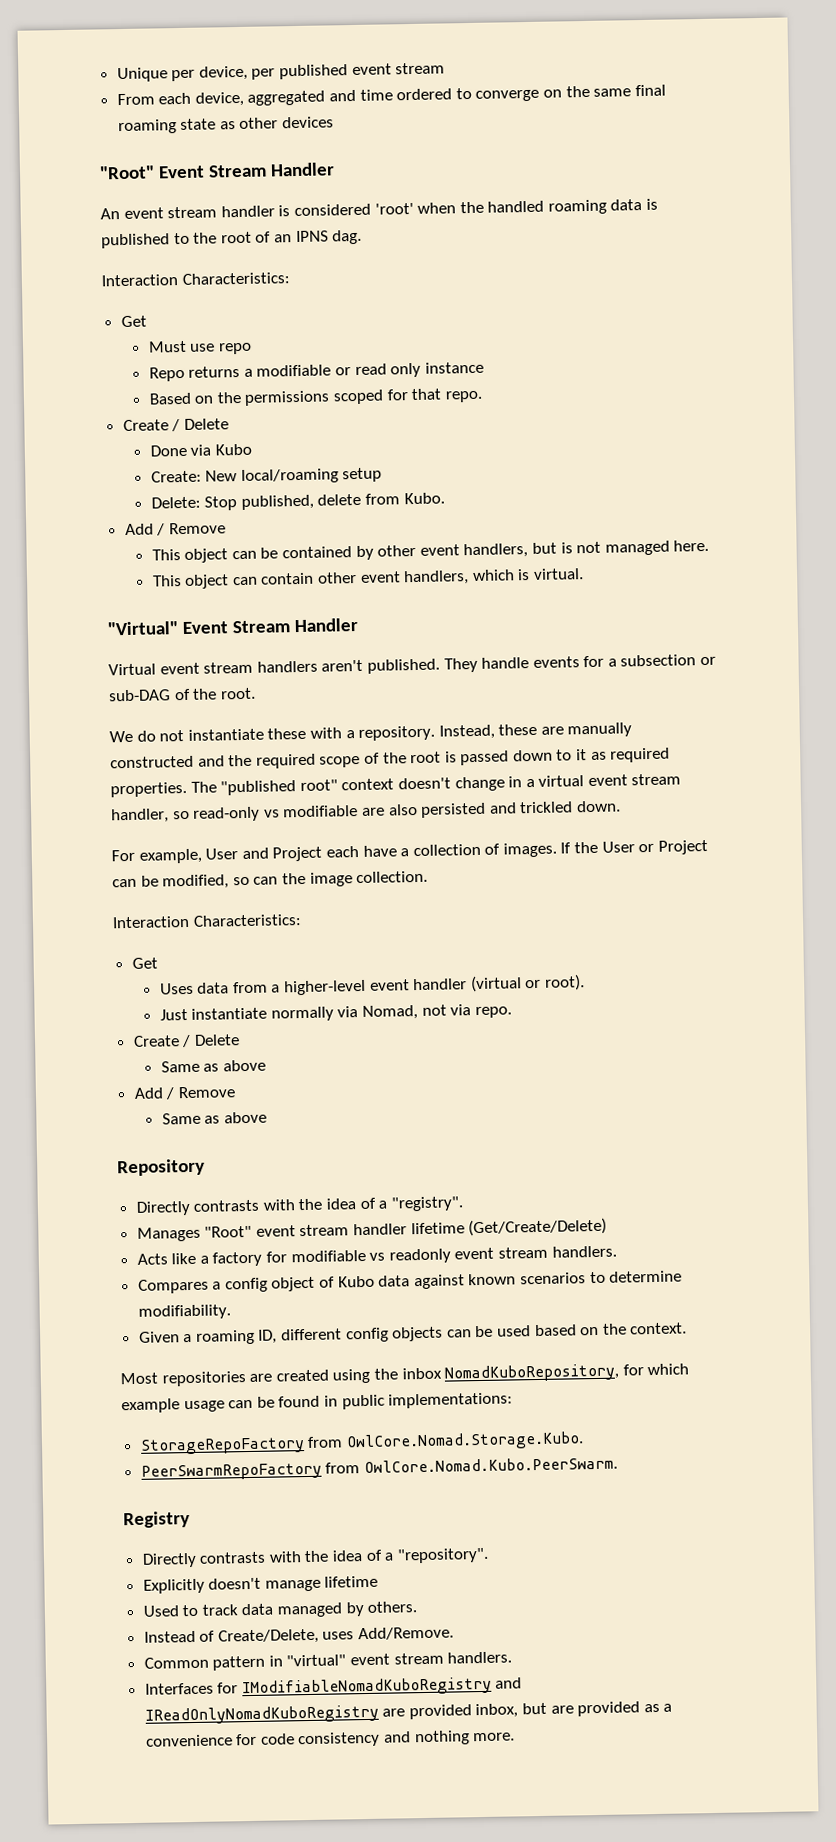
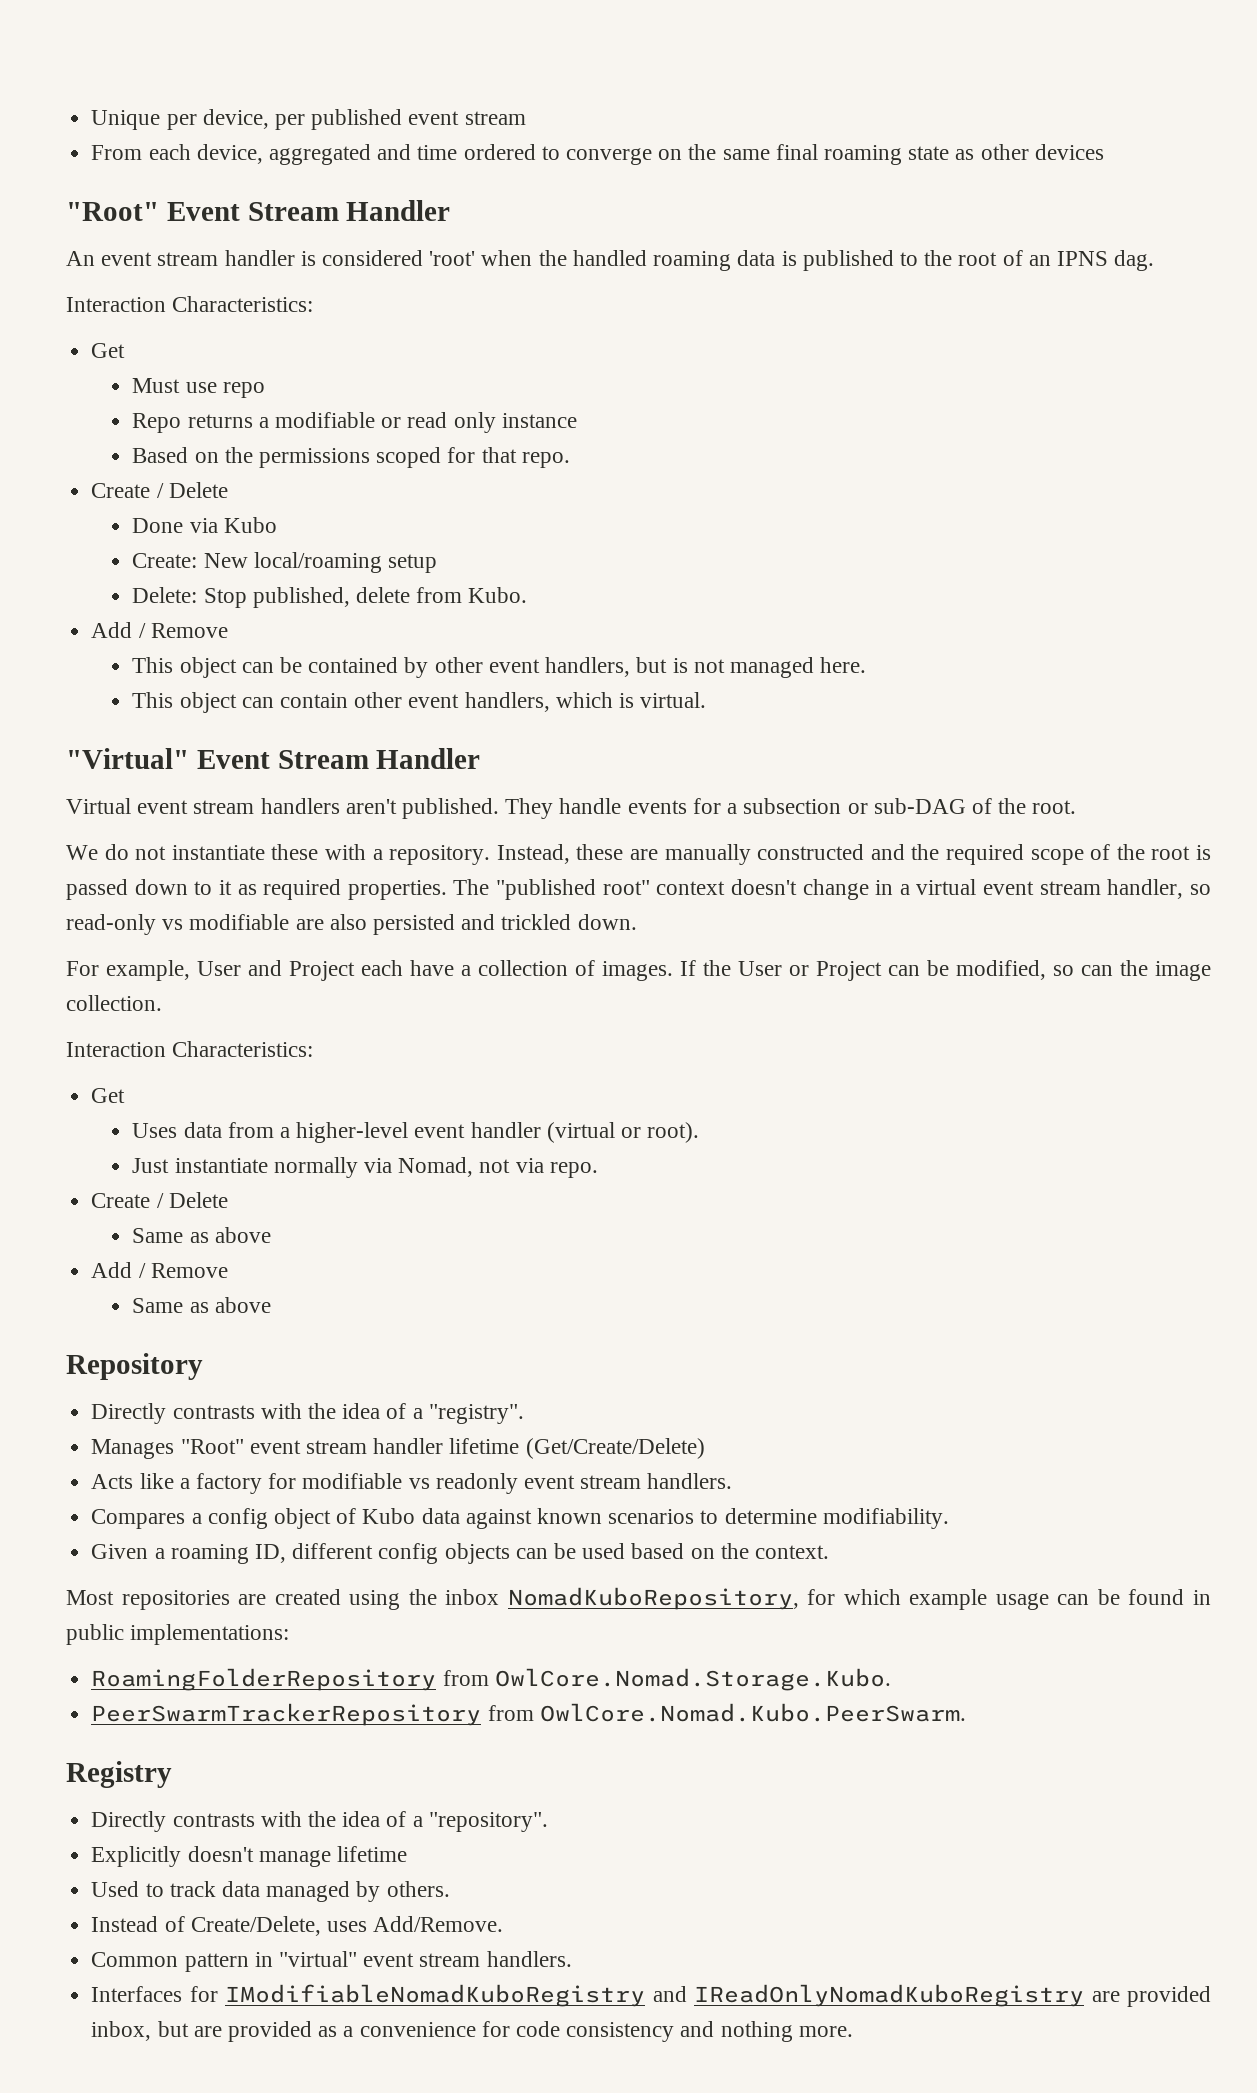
[139,1437,305,1455] StorageRepoFactory -> [91,1668,437,1691] RoamingFolderRepository
[140,1462,322,1481] PeerSwarmRepoFactory -> [91,1703,482,1726] PeerSwarmTrackerRepository

